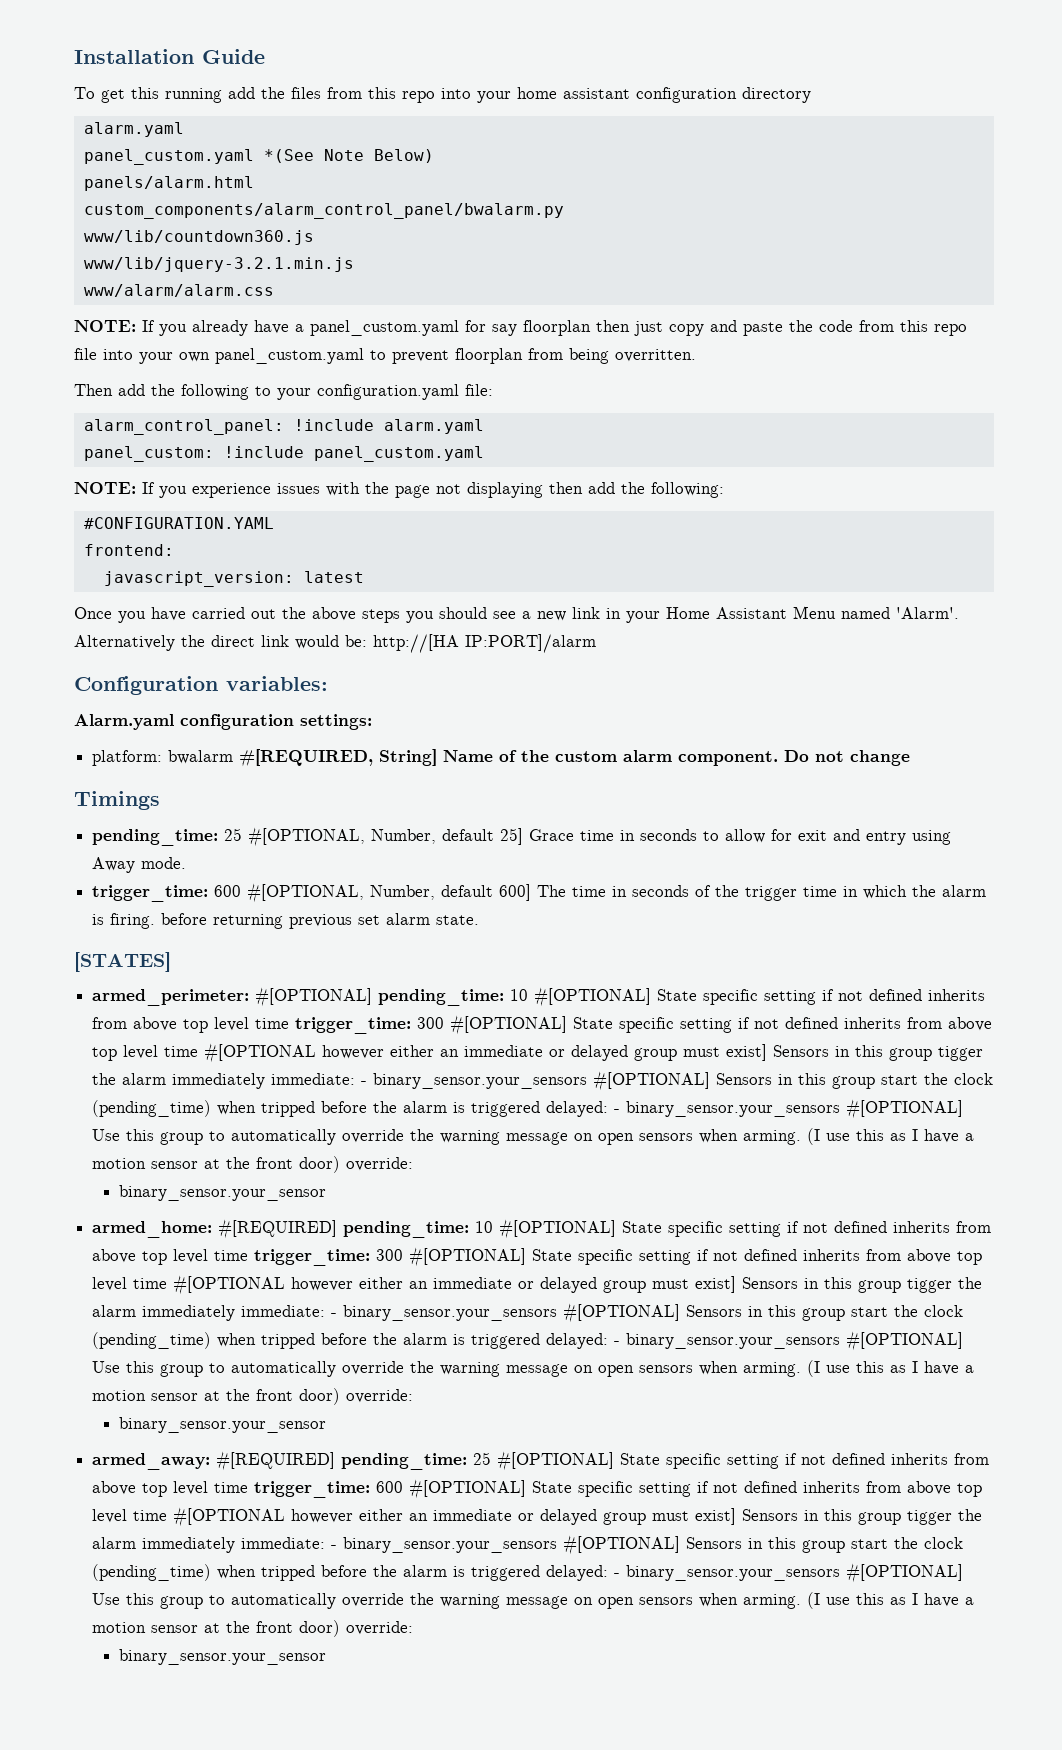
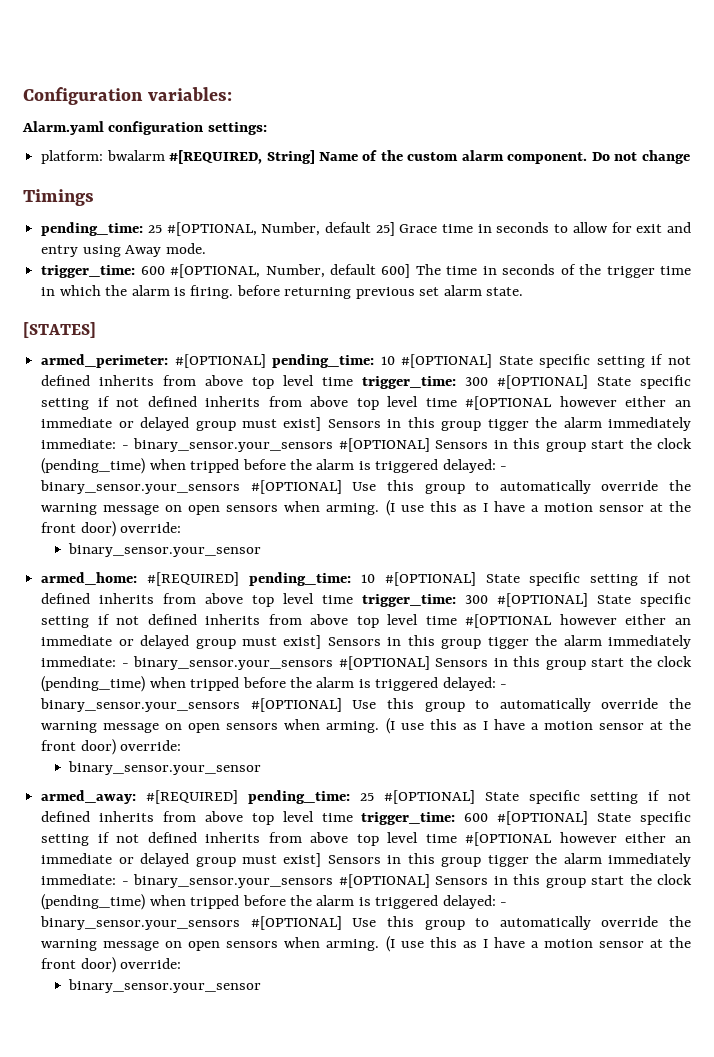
[74,49,265,64] [74,87,811,103] [83,122,184,137] [83,149,434,165] [83,176,254,191] [83,203,564,219] [83,230,314,245] [83,257,354,272] [83,284,274,297] [74,320,967,336] [74,348,696,364] [74,384,493,400] [83,419,484,435] [83,446,484,462] [74,482,724,498] [83,517,274,529] [83,544,174,556] [103,571,364,587] [74,606,959,623] [74,634,596,653] Installation Guide // To get this running add the files from this repo into your home assistant configuration directory // alarm.yaml // panel_custom.yaml *(See Note Below) // panels/alarm.html // custom_components/alarm_control_panel/bwalarm.py // www/lib/countdown360.js // www/lib/jquery-3.2.1.min.js // www/alarm/alarm.css // NOTE: If you already have a panel_custom.yaml for say floorplan then just copy and paste the code from this repo file into your own panel_custom.yaml to prevent floorplan from being overritten. // Then add the following to your configuration.yaml file: // alarm_control_panel: !include alarm.yaml // panel_custom: !include panel_custom.yaml // NOTE: If you experience issues with the page not displaying then add the following: // #CONFIGURATION.YAML // frontend: // javascript_version: latest // Once you have carried out the above steps you should see a new link in your Home Assistant Menu named 'Alarm'. Alternatively the direct link would be: http://[HA IP:PORT]/alarm // -> (23, 96) none

